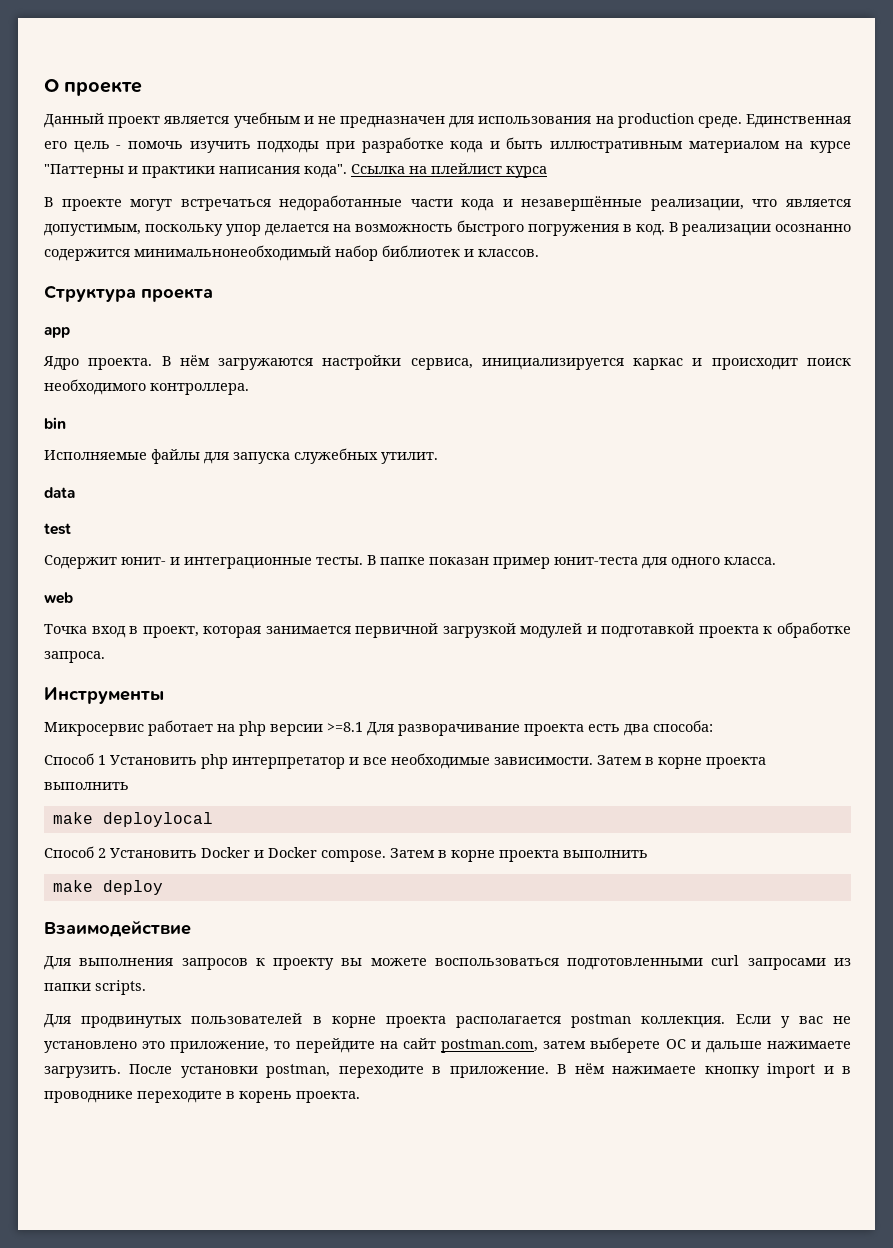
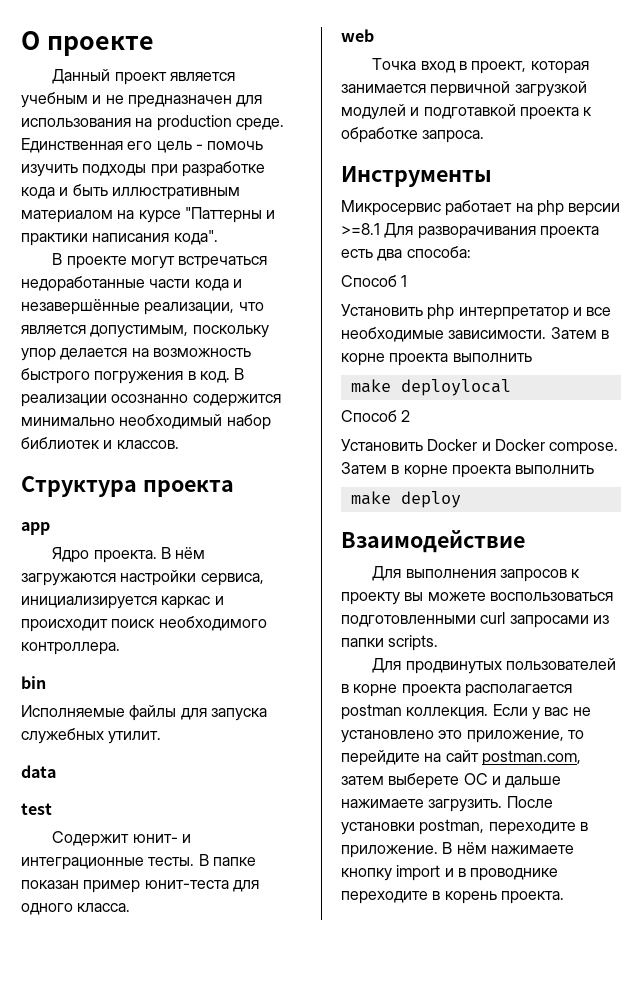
[351,163,547,178] Ссылка на плейлист курса -> (218, 237) none
[134,245,331,261] минимальнонеобходимый -> [21,414,223,429] минимально необходимый
[398,724,520,736] разворачивание -> [417,226,536,239] разворачивания
(106, 760) none -> (408, 281) //
(106, 853) none -> (411, 416) //

